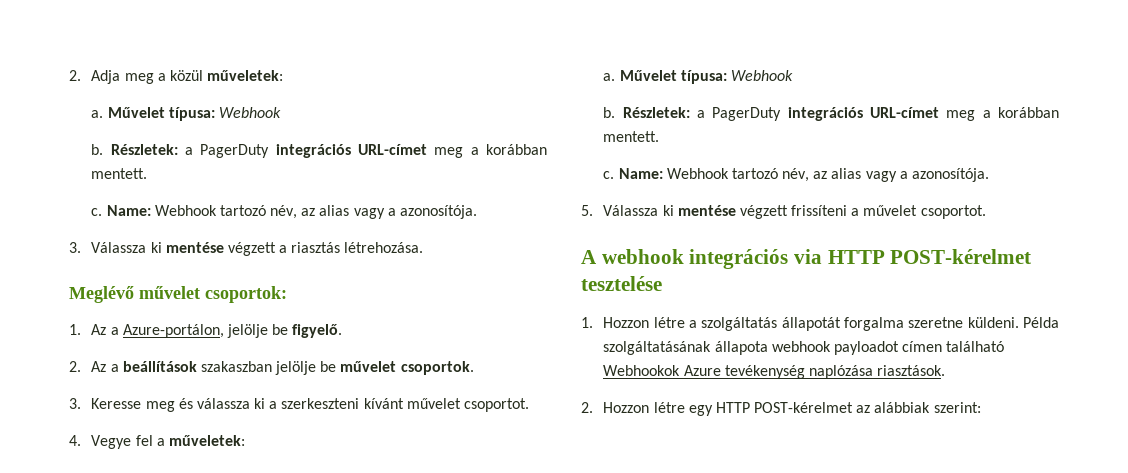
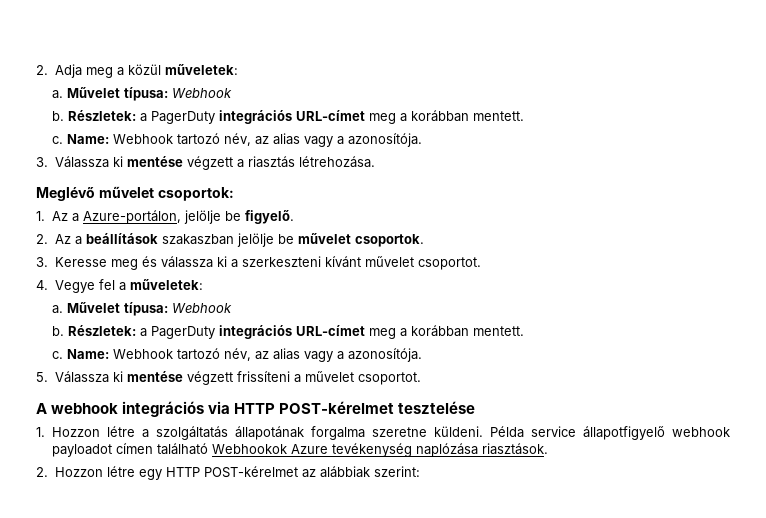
[781,317,841,331] állapotát -> [234,426,304,440] állapotának
[603,341,768,355] szolgáltatásának állapota -> [530,426,665,440] service állapotfigyelő

